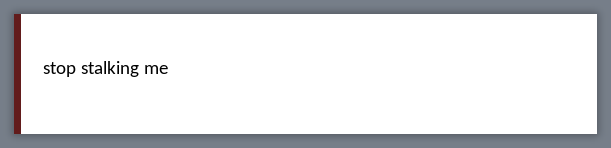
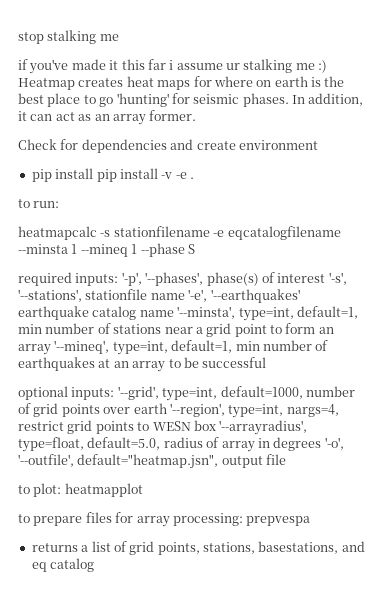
(168, 69) none -> [18,59,328,74] [18,76,345,90] [18,93,364,107] [18,110,197,125] [18,139,318,153] [31,168,194,182] [18,199,60,208] [18,226,341,240] [18,243,195,257] [18,272,347,286] [18,289,300,303] [18,306,358,321] [18,323,334,337] [18,340,329,355] [18,357,267,372] [18,386,355,401] [18,403,339,418] [18,420,308,435] [18,437,344,452] [18,454,287,469] [18,483,143,497] [18,512,311,527] [31,541,365,555] [31,558,95,572] // if you've made it this far i assume ur stalking me :) Heatmap creates heat maps for where on earth is the best place to go 'hunting' for seismic phases. In addition, it can act as an array former. // Check for dependencies and create environment // pip install pip install -v -e . // to run: // heatmapcalc -s stationfilename -e eqcatalogfilename --minsta 1 --mineq 1 --phase S // required inputs: '-p', '--phases', phase(s) of interest '-s', '--stations', stationfile name '-e', '--earthquakes' earthquake catalog name '--minsta', type=int, default=1, min number of stations near a grid point to form an array '--mineq', type=int, default=1, min number of earthquakes at an array to be successful // optional inputs: '--grid', type=int, default=1000, number of grid points over earth '--region', type=int, nargs=4, restrict grid points to WESN box '--arrayradius', type=float, default=5.0, radius of array in degrees '-o', '--outfile', default="heatmap.jsn", output file // to plot: heatmapplot // to prepare files for array processing: prepvespa // returns a list of grid points, stations, basestations, and eq catalog

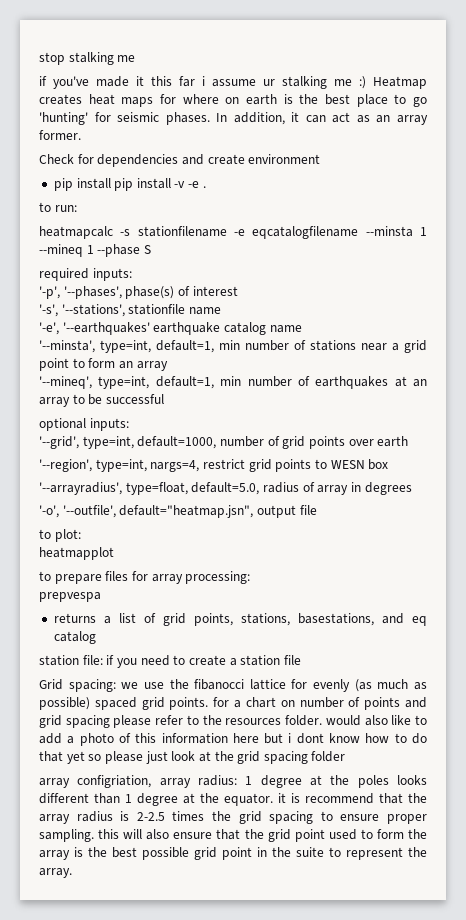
(119, 279) none -> (132, 274) //
(326, 278) none -> (238, 291) //
(185, 296) none -> (221, 311) //
(174, 313) none -> (302, 329) //
(51, 349) none -> (168, 366) //
(115, 393) none -> (129, 424) //
(167, 408) none -> (409, 441) //
(216, 425) none -> (389, 464) //
(322, 444) none -> (412, 488) //
(62, 490) none -> (81, 535) //
(243, 519) none -> (251, 577) //
(95, 565) none -> [39,655,301,668] [39,679,427,692] [39,697,427,710] [39,715,427,728] [39,733,428,746] [39,751,346,764] [39,775,427,788] [39,793,427,806] [39,811,427,824] [39,829,427,842] [39,847,427,860] [39,868,72,878] // station file: if you need to create a station file // Grid spacing: we use the fibanocci lattice for evenly (as much as possible) spaced grid points. for a chart on number of points and grid spacing please refer to the resources folder. would also like to add a photo of this information here but i dont know how to do that yet so please just look at the grid spacing folder // array configriation, array radius: 1 degree at the poles looks different than 1 degree at the equator. it is recommend that the array radius is 2-2.5 times the grid spacing to ensure proper sampling. this will also ensure that the grid point used to form the array is the best possible grid point in the suite to represent the array.

